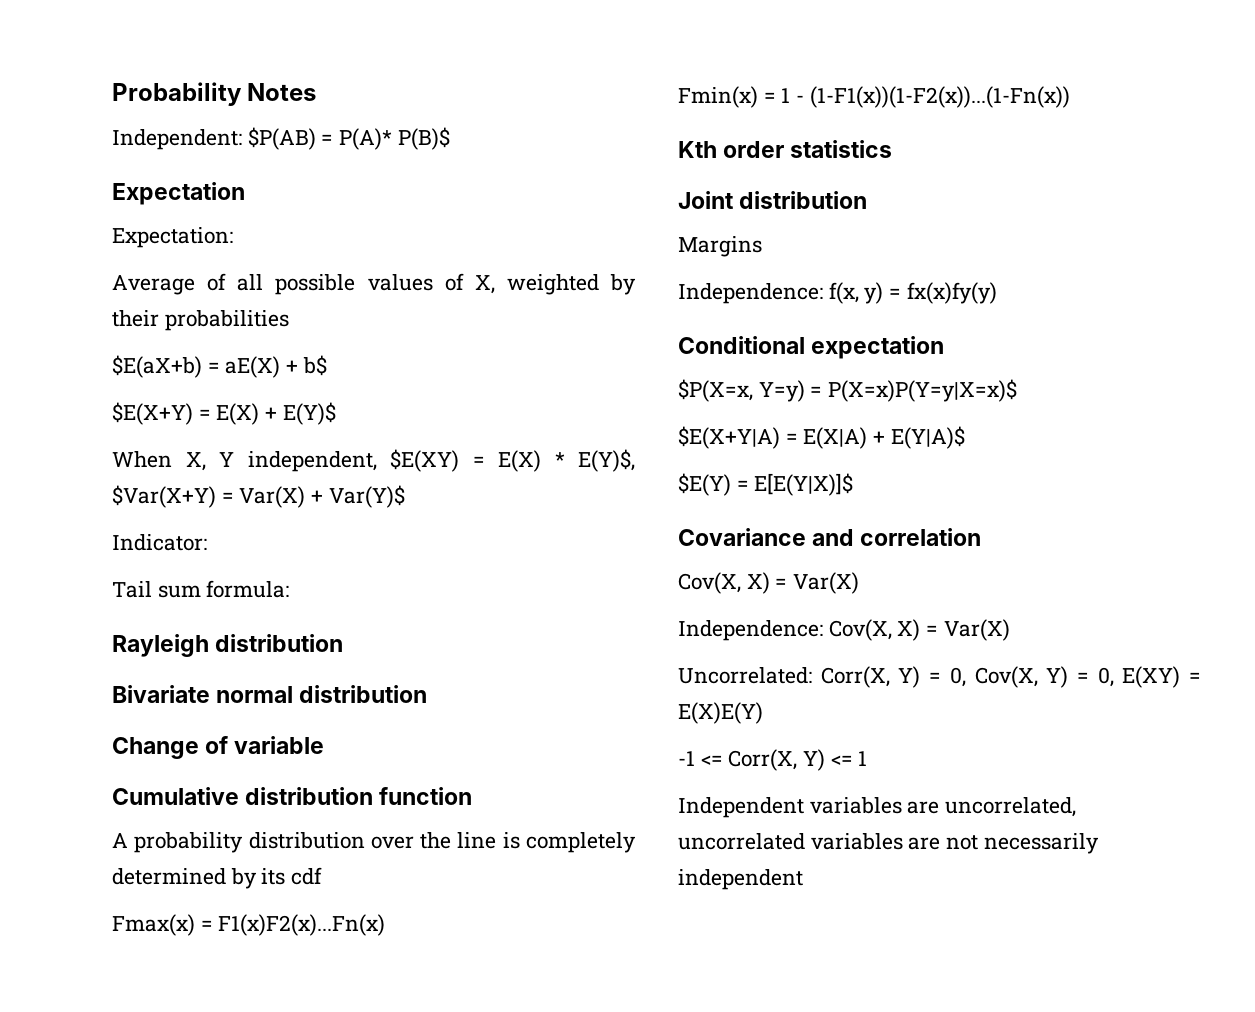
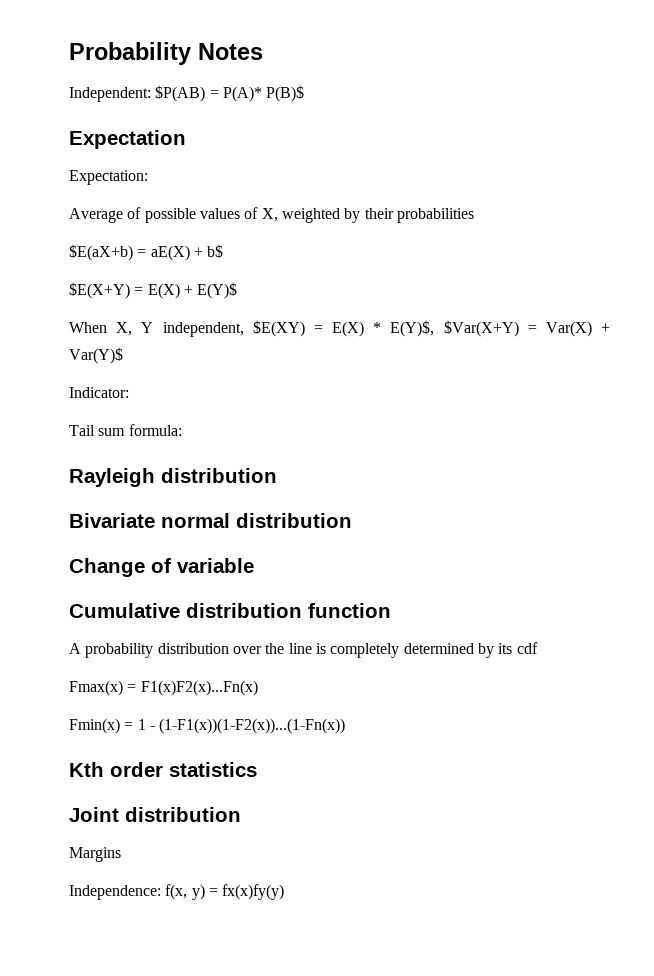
[237,274,264,291] all -> (142, 213) none
[678,336,945,359] [678,379,1018,402] [678,426,965,449] [678,473,854,496] [678,528,982,546] [678,572,860,594] [678,619,1010,641] [678,666,1201,688] [678,702,763,724] [678,749,868,771] [678,797,1077,818] [678,833,1099,854] [678,869,803,890] // Conditional expectation // $P(X=x, Y=y) = P(X=x)P(Y=y|X=x)$ // $E(X+Y|A) = E(X|A) + E(Y|A)$ // $E(Y) = E[E(Y|X)]$ // Covariance and correlation // Cov(X, X) = Var(X) // Independence: Cov(X, X) = Var(X) // Uncorrelated: Corr(X, Y) = 0, Cov(X, Y) = 0, E(XY) = E(X)E(Y) // -1 <= Corr(X, Y) <= 1 // Independent variables are uncorrelated, uncorrelated variables are not necessarily independent -> (285, 892) none

